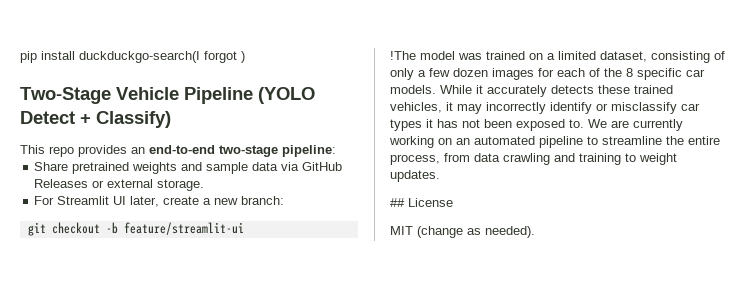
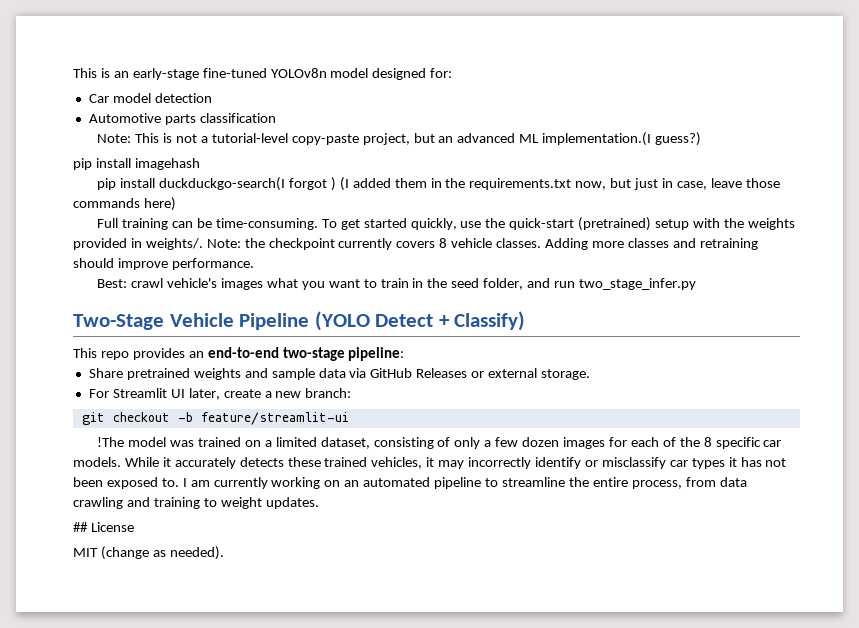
(20, 57) none -> [73,68,453,80] [88,93,212,103] [88,113,276,125] [97,132,702,146] [73,158,200,170] This is an early-stage fine-tuned YOLOv8n model designed for: // Car model detection // Automotive parts classification // Note: This is not a tutorial-level copy-paste project, but an advanced ML implementation.(I guess?) // pip install imagehash //
(245, 57) none -> [339,177,780,191] [73,197,176,211] [97,217,795,231] [73,238,758,250] [73,258,254,270] [97,278,696,290] (I added them in the requirements.txt now, but just in case, leave those commands here) // Full training can be time-consuming. To get started quickly, use the quick-start (pretrained) setup with the weights provided in weights/. Note: the checkpoint currently covers 8 vehicle classes. Adding more classes and retraining should improve performance. // Best: crawl vehicle's images what you want to train in the seed folder, and run two_stage_infer.py
[588,119,629,128] We are -> [182,478,210,487] I am

